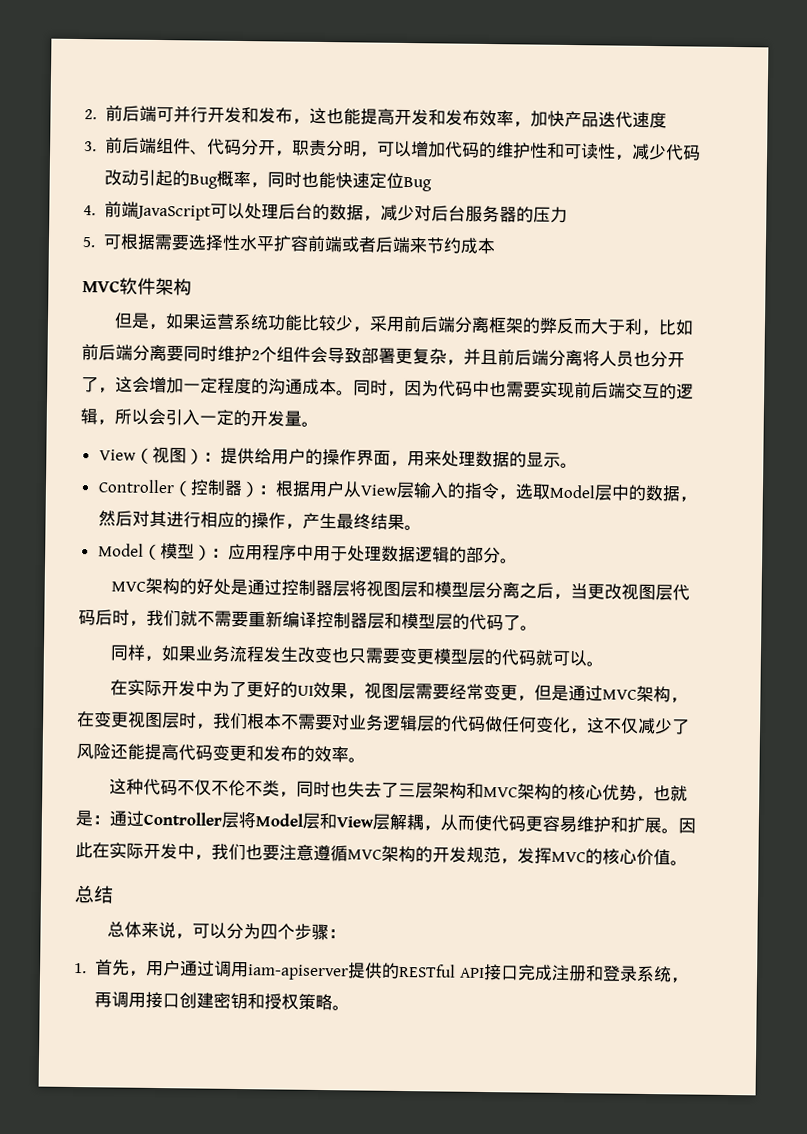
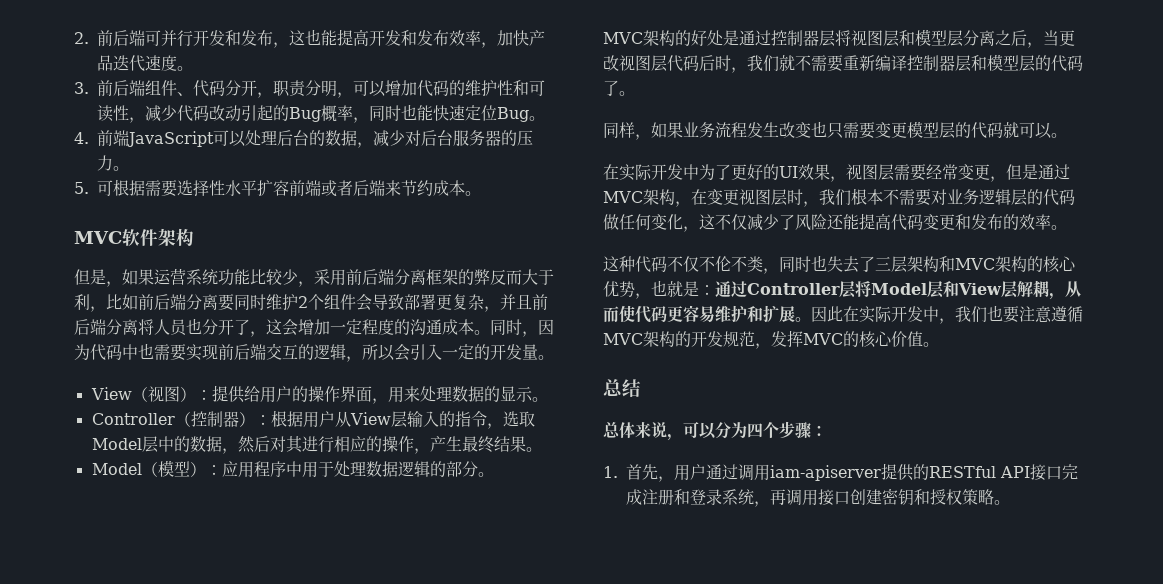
(667, 120) none -> [177,66,193,71] 。
(432, 184) none -> [529,116,545,121] 。
(568, 214) none -> [113,166,129,171] 。
(496, 246) none -> [465,191,481,196] 。

